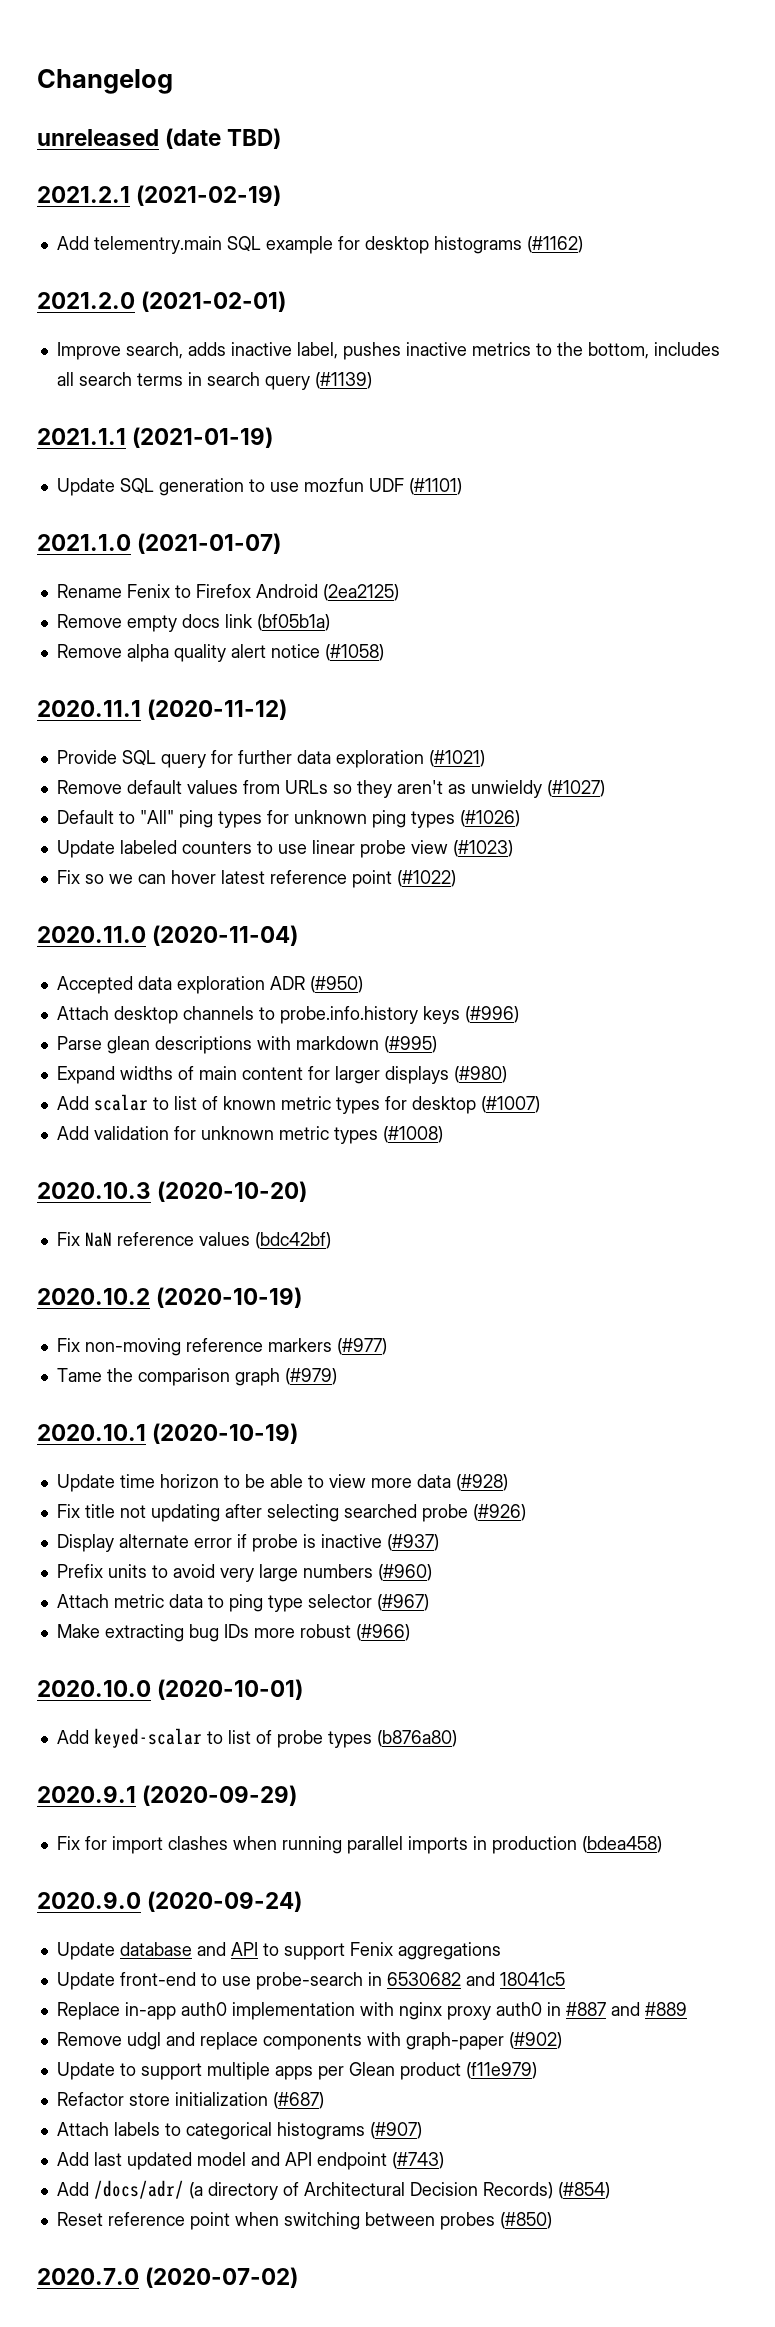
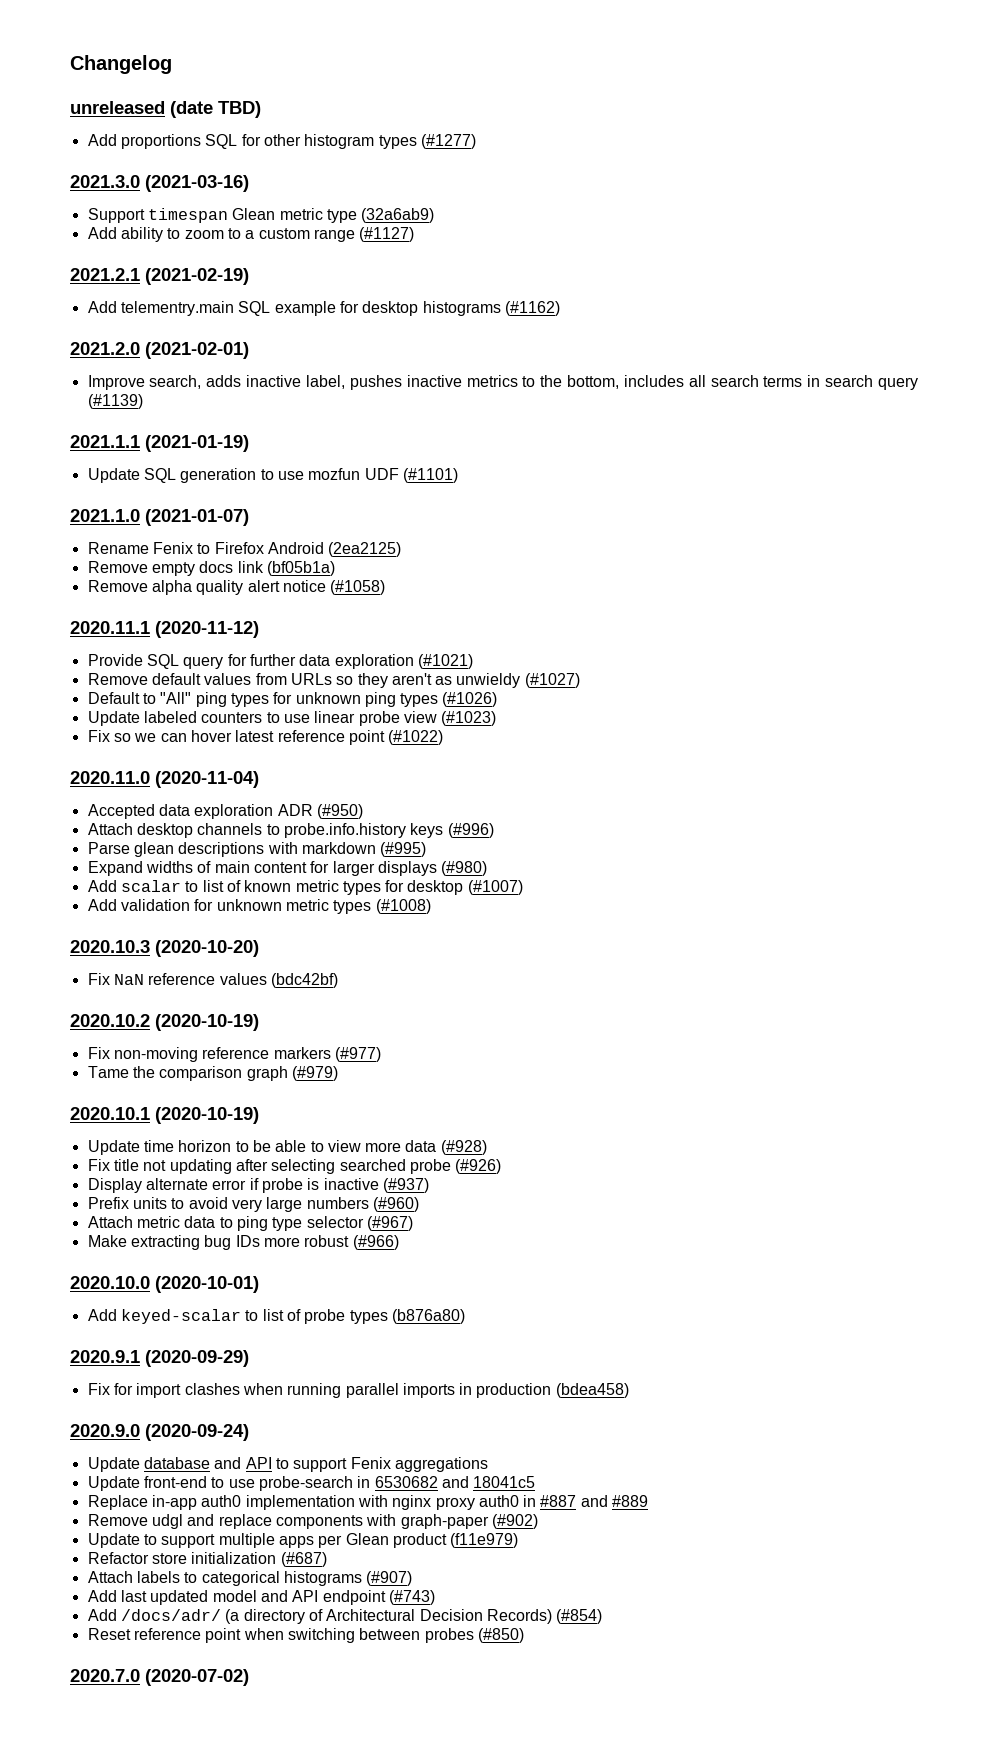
(282, 138) none -> [87,134,476,149] [70,175,249,192] [87,208,435,223] [87,227,415,242] // Add proportions SQL for other histogram types (#1277) // 2021.3.0 (2021-03-16) // Support timespan Glean metric type (32a6ab9) // Add ability to zoom to a custom range (#1127)

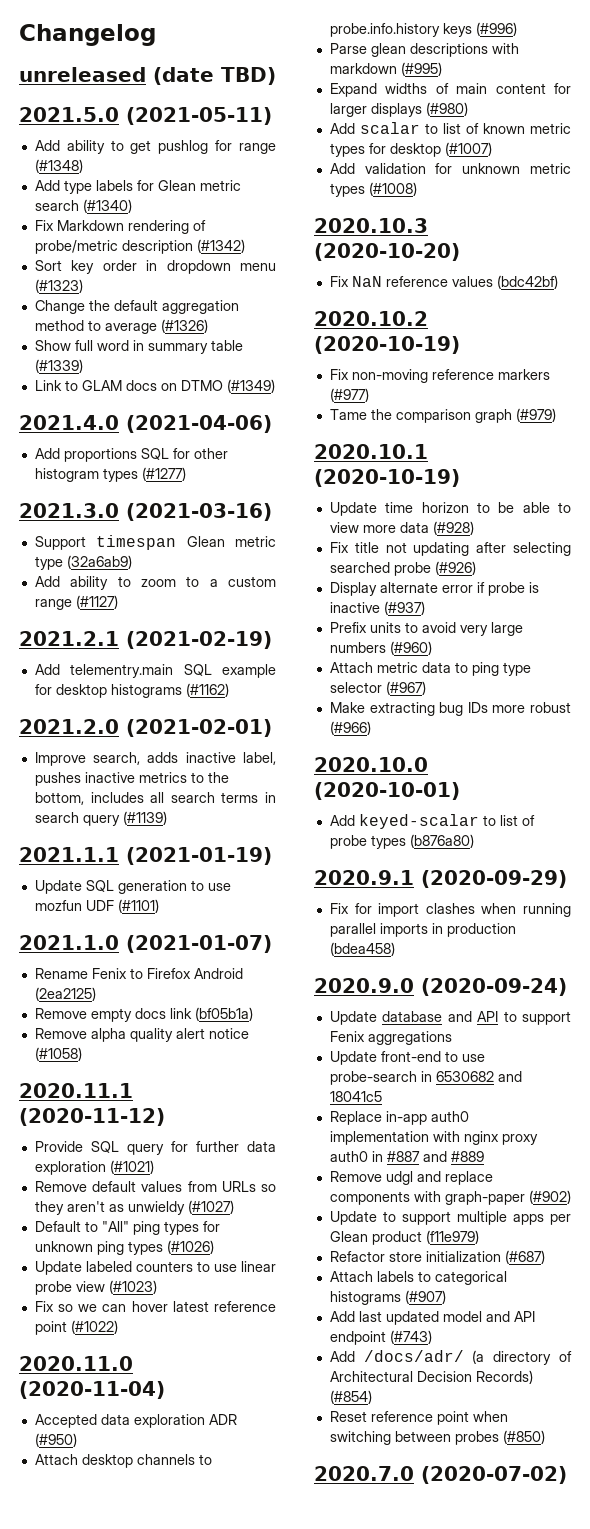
(261, 109) none -> [19,107,272,125] [34,140,276,154] [34,159,83,173] [34,180,241,194] [34,199,132,213] [34,220,206,234] [34,239,245,254] [34,260,276,274] [34,279,83,293] [34,300,239,314] [34,319,208,334] [34,340,243,354] [34,359,83,373] [34,379,275,393] [19,415,272,433] // 2021.5.0 (2021-05-11) // Add ability to get pushlog for range (#1348) // Add type labels for Glean metric search (#1340) // Fix Markdown rendering of probe/metric description (#1342) // Sort key order in dropdown menu (#1323) // Change the default aggregation method to average (#1326) // Show full word in summary table (#1339) // Link to GLAM docs on DTMO (#1349) // 2021.4.0 (2021-04-06)

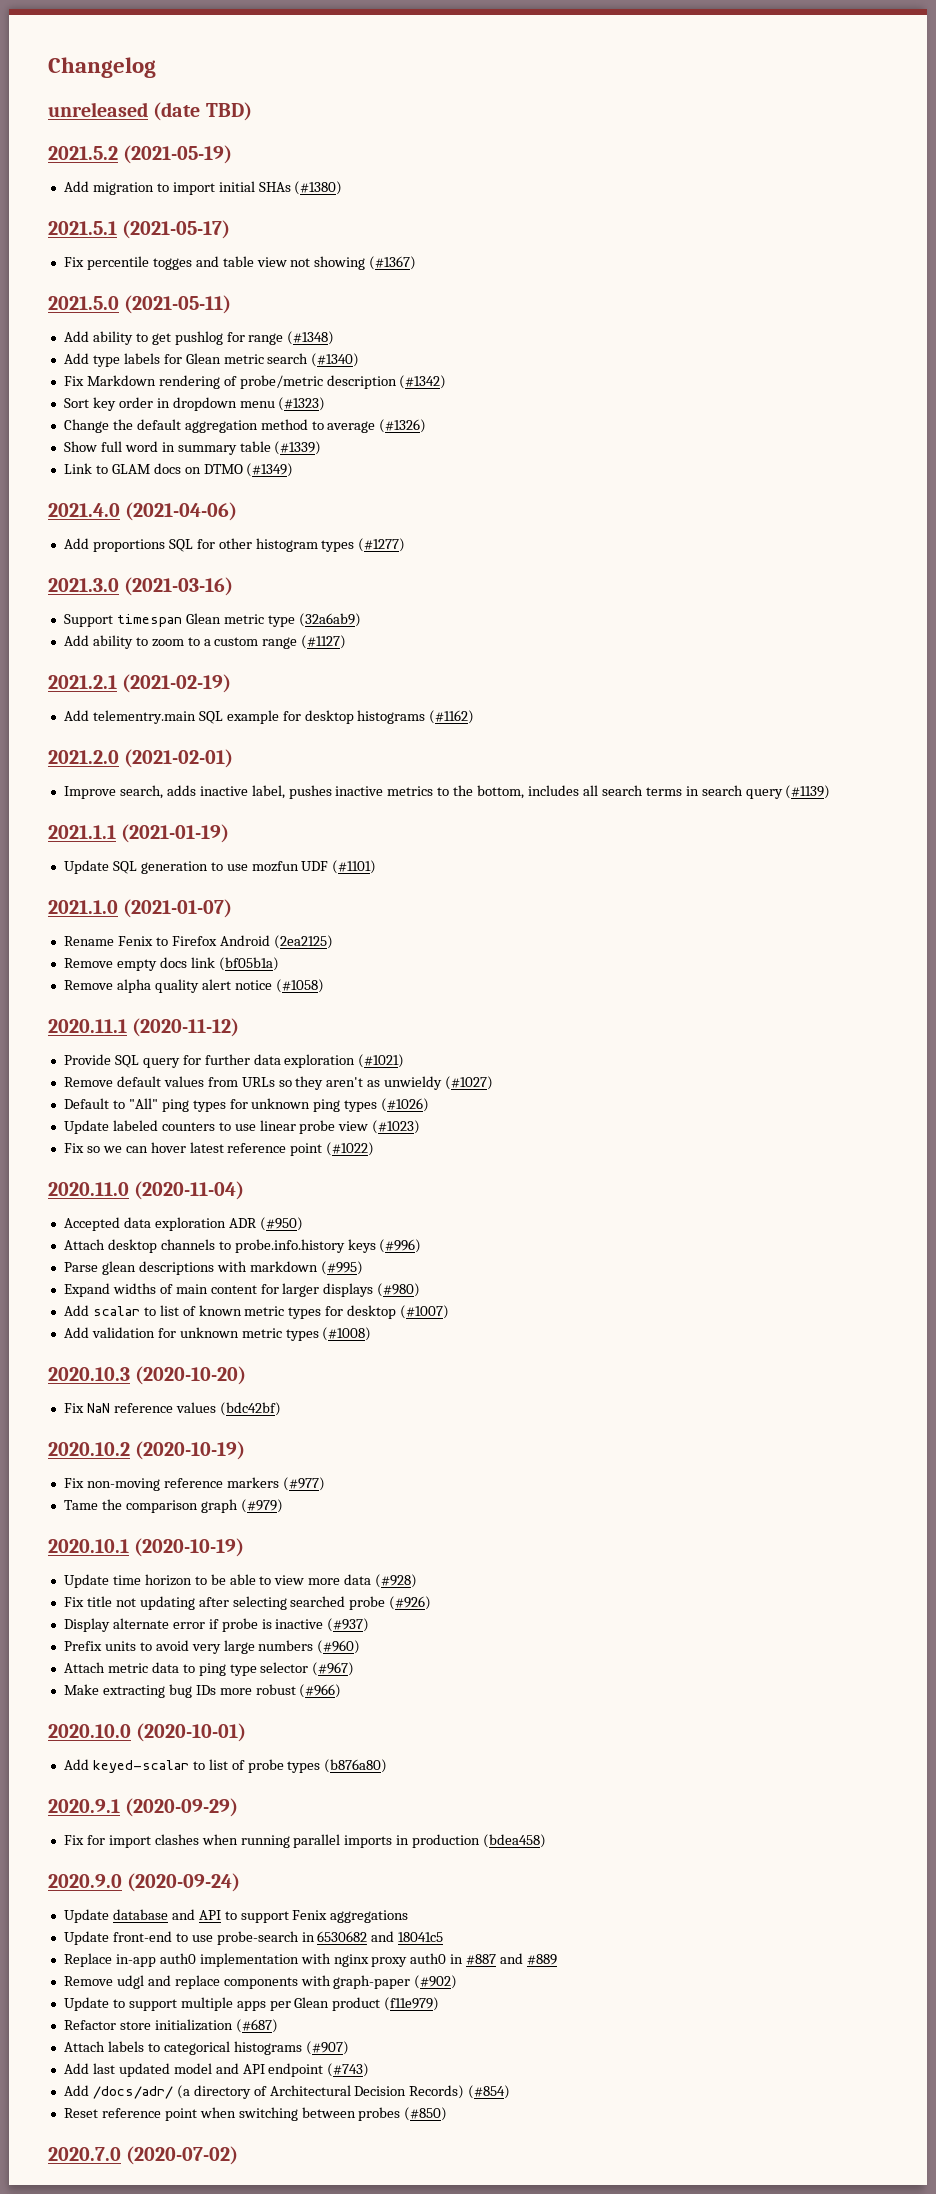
(276, 76) none -> [48,145,233,164] [63,181,343,195] [48,220,231,239] [63,256,417,270] // 2021.5.2 (2021-05-19) // Add migration to import initial SHAs (#1380) // 2021.5.1 (2021-05-17) // Fix percentile togges and table view not showing (#1367)

